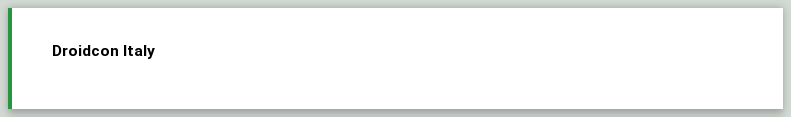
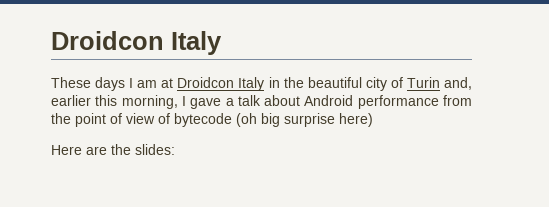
[52,45,156,59] Droidcon Italy -> [51,31,222,55] [51,77,473,91] [51,95,473,109] [51,113,373,127] [51,144,175,155] Droidcon Italy // These days I am at Droidcon Italy in the beautiful city of Turin and, earlier this morning, I gave a talk about Android performance from the point of view of bytecode (oh big surprise here) // Here are the slides:

